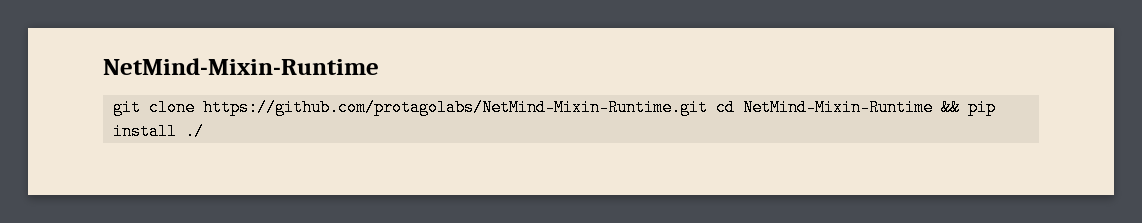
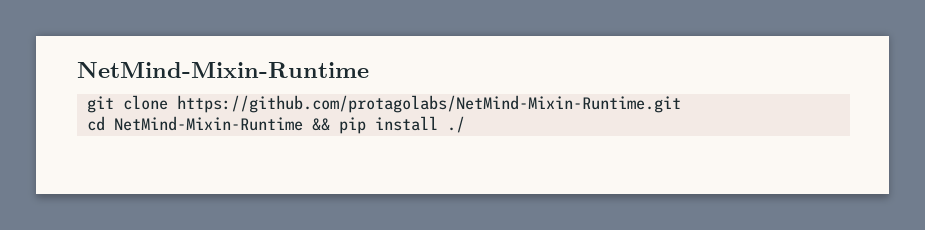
(708, 107) none -> (681, 104) //

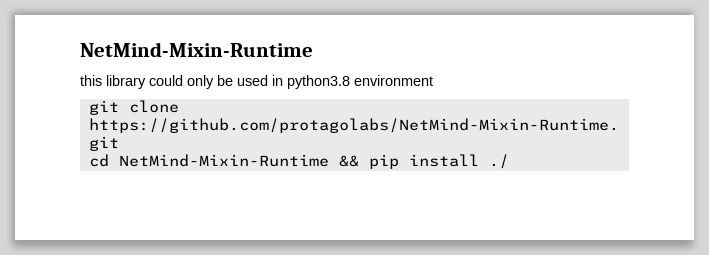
[77,62,369,78] NetMind-Mixin-Runtime -> [80,42,313,57] [80,75,433,89] NetMind-Mixin-Runtime // this library could only be used in python3.8 environment

